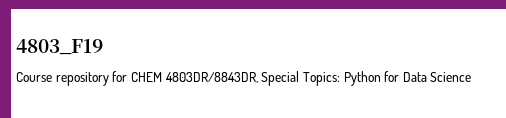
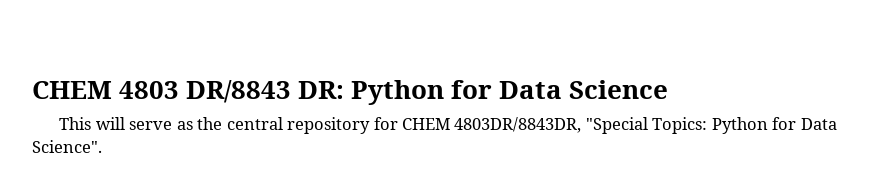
[16,39,103,55] [16,72,52,82] 4803_F19 // Course -> [32,80,669,105] [59,117,283,130] CHEM 4803 DR/8843 DR: Python for Data Science // This will serve as the central
[261,71,300,86] Special -> [585,117,648,134] "Special
[430,72,472,82] Science -> [32,140,102,153] Science".

